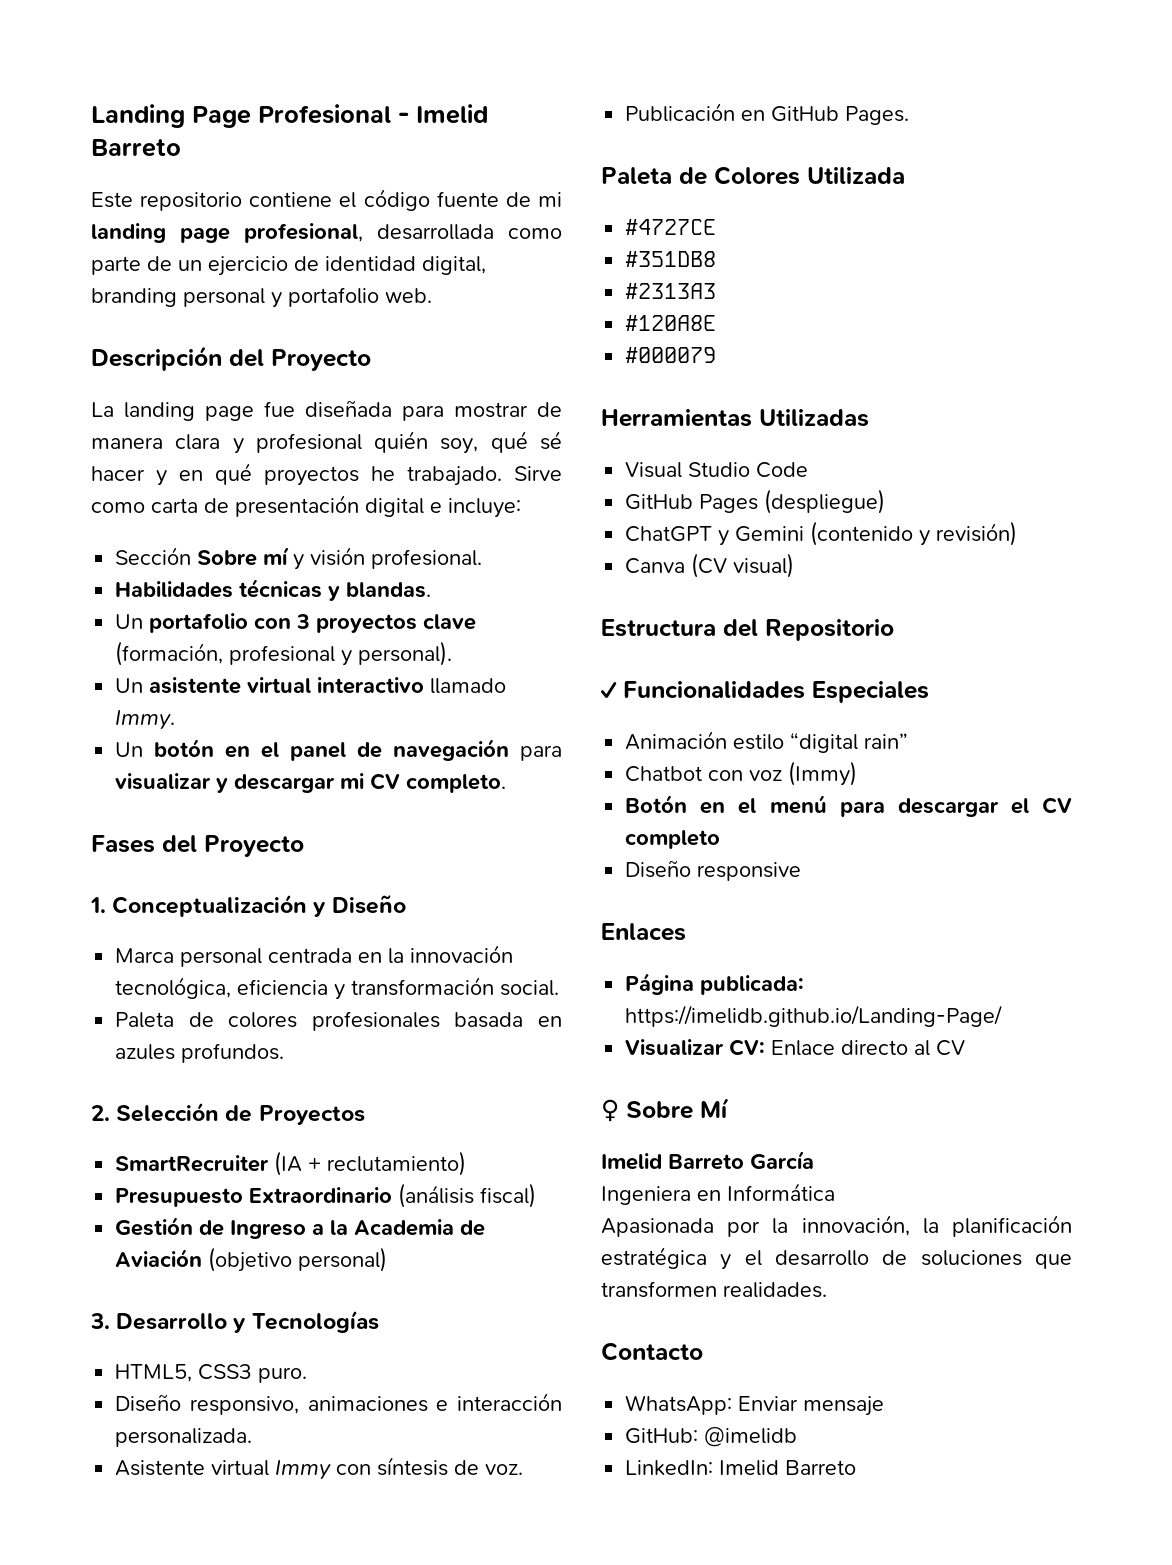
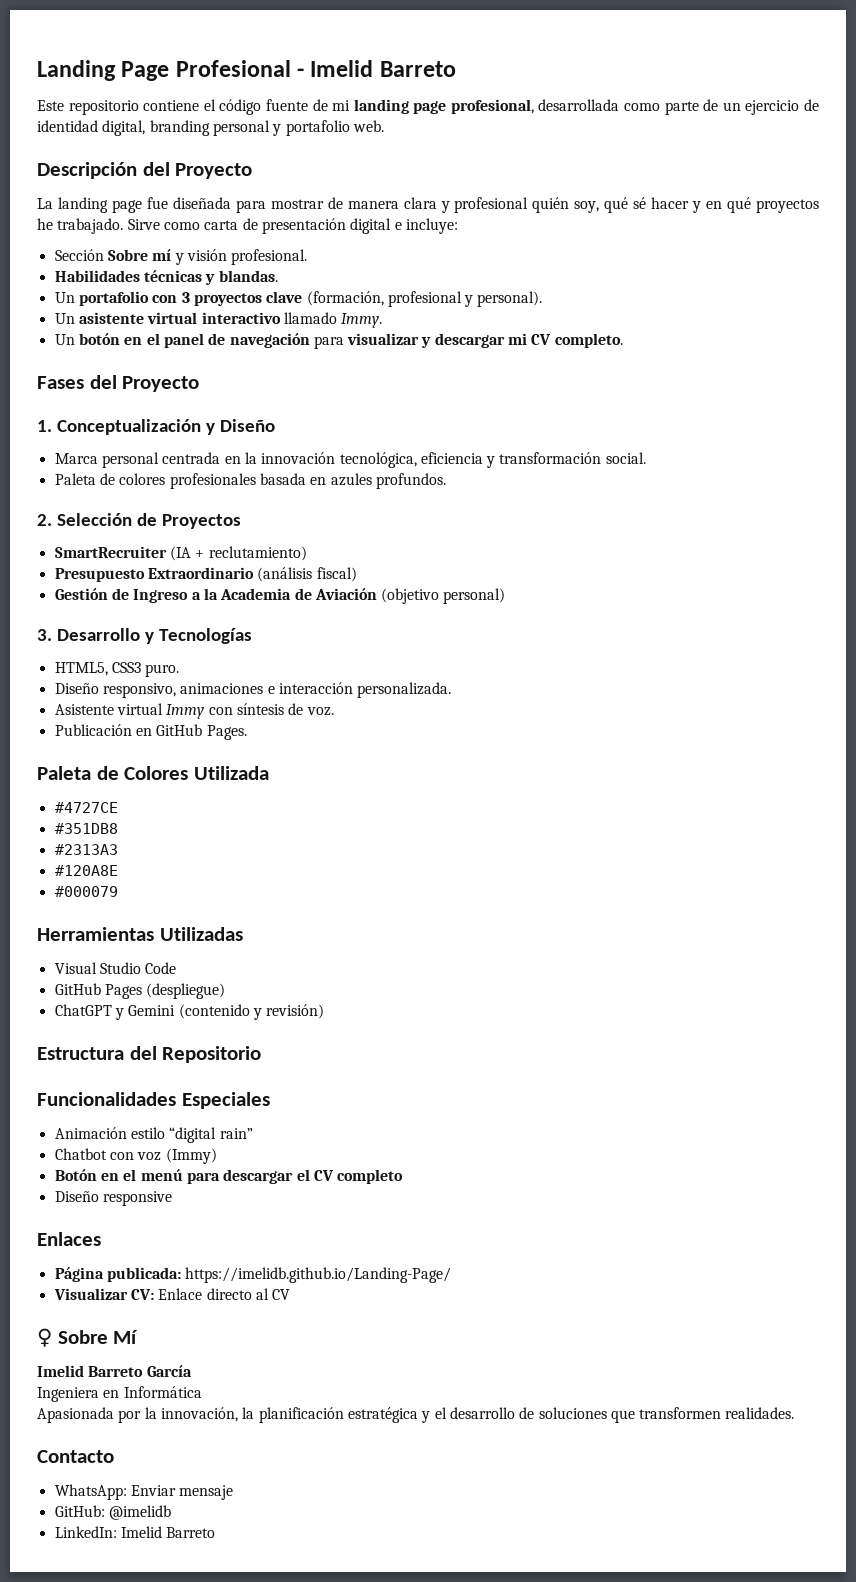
[625,553,795,578] // Canva (CV visual) -> (325, 1011) none
[601,682,617,699] ✓ -> (262, 1054) none

